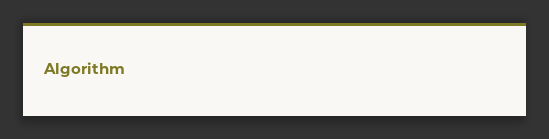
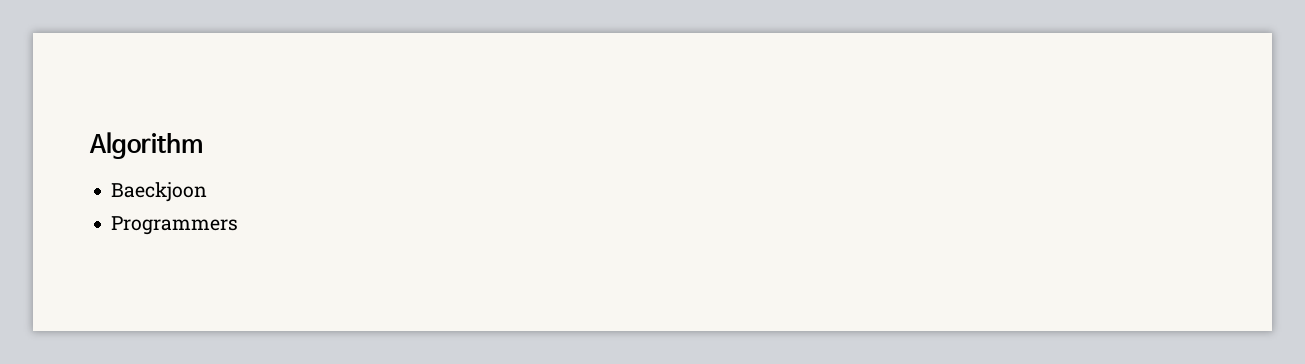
(125, 69) none -> [111,182,208,202] [111,216,239,235] // Baeckjoon // Programmers

